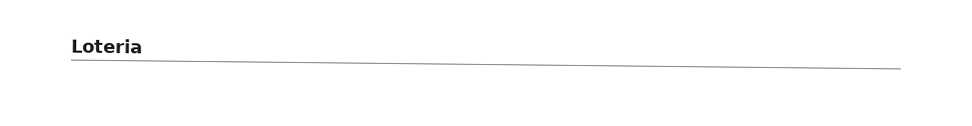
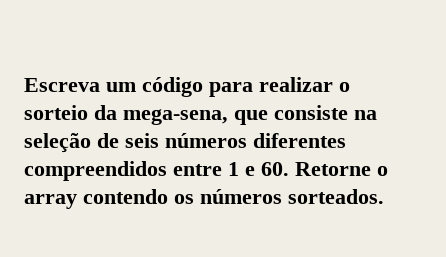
[71,38,143,54] Loteria -> [24,77,350,97] [24,105,377,125] [24,133,346,153] [24,161,388,181] [24,189,384,209] Escreva um código para realizar o sorteio da mega-sena, que consiste na seleção de seis números diferentes compreendidos entre 1 e 60. Retorne o array contendo os números sorteados.

